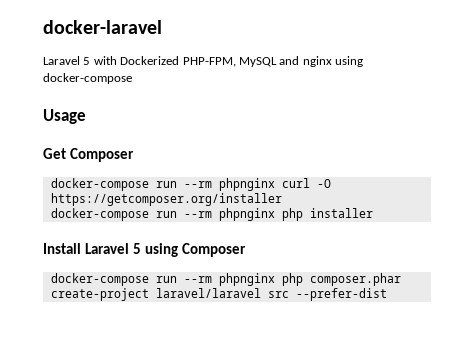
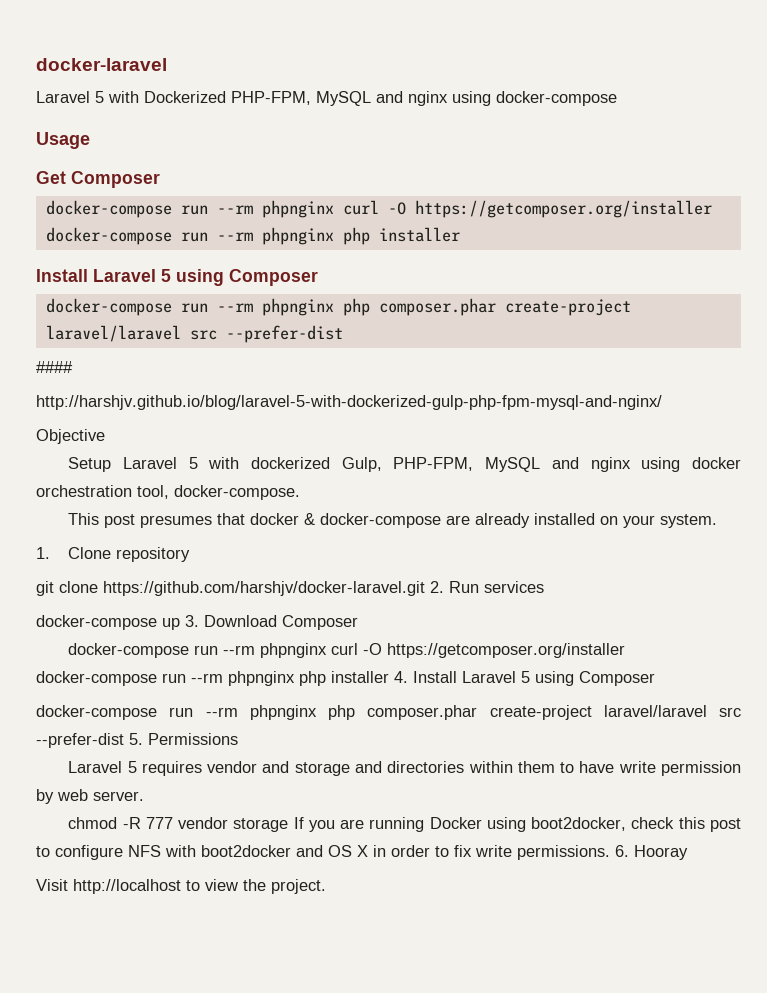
(387, 294) none -> [36,361,73,373] [36,395,662,410] [36,429,105,444] [68,457,741,472] [36,485,300,500] [68,513,718,528] [36,547,191,562] [36,581,544,596] [36,615,358,630] [68,643,626,658] [36,671,655,686] [36,705,741,720] [36,733,238,748] [68,761,741,776] [36,789,144,804] [68,817,741,832] [36,845,688,860] [36,879,326,894] // #### // http://harshjv.github.io/blog/laravel-5-with-dockerized-gulp-php-fpm-mysql-and-nginx/ // Objective // Setup Laravel 5 with dockerized Gulp, PHP-FPM, MySQL and nginx using docker orchestration tool, docker-compose. // This post presumes that docker & docker-compose are already installed on your system. // 1. Clone repository // git clone https://github.com/harshjv/docker-laravel.git 2. Run services // docker-compose up 3. Download Composer // docker-compose run --rm phpnginx curl -O https://getcomposer.org/installer docker-compose run --rm phpnginx php installer 4. Install Laravel 5 using Composer // docker-compose run --rm phpnginx php composer.phar create-project laravel/laravel src --prefer-dist 5. Permissions // Laravel 5 requires vendor and storage and directories within them to have write permission by web server. // chmod -R 777 vendor storage If you are running Docker using boot2docker, check this post to configure NFS with boot2docker and OS X in order to fix write permissions. 6. Hooray // Visit http://localhost to view the project.

